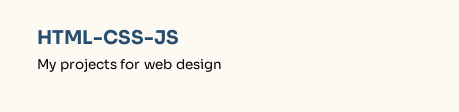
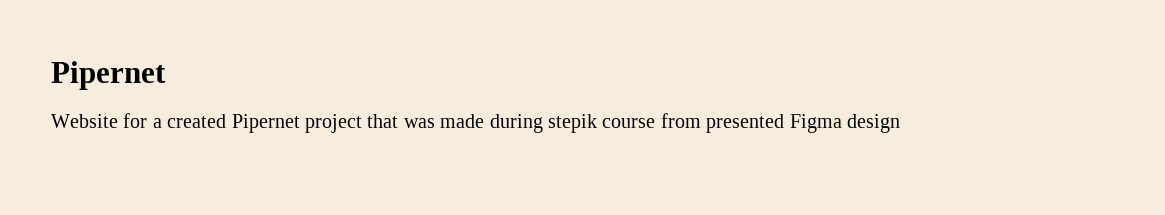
[37,29,179,45] [37,58,172,72] HTML-CSS-JS // My projects for web -> [51,61,166,90] [51,113,842,133] Pipernet // Website for a created Pipernet project that was made during stepik course from presented Figma

